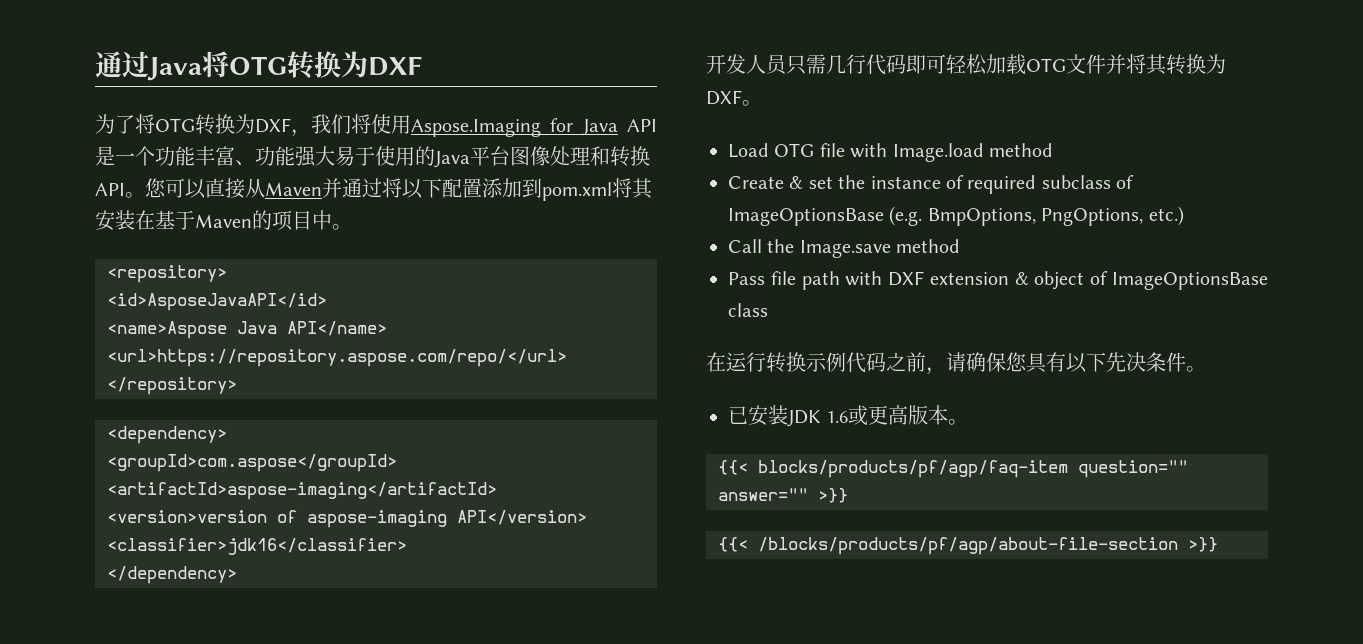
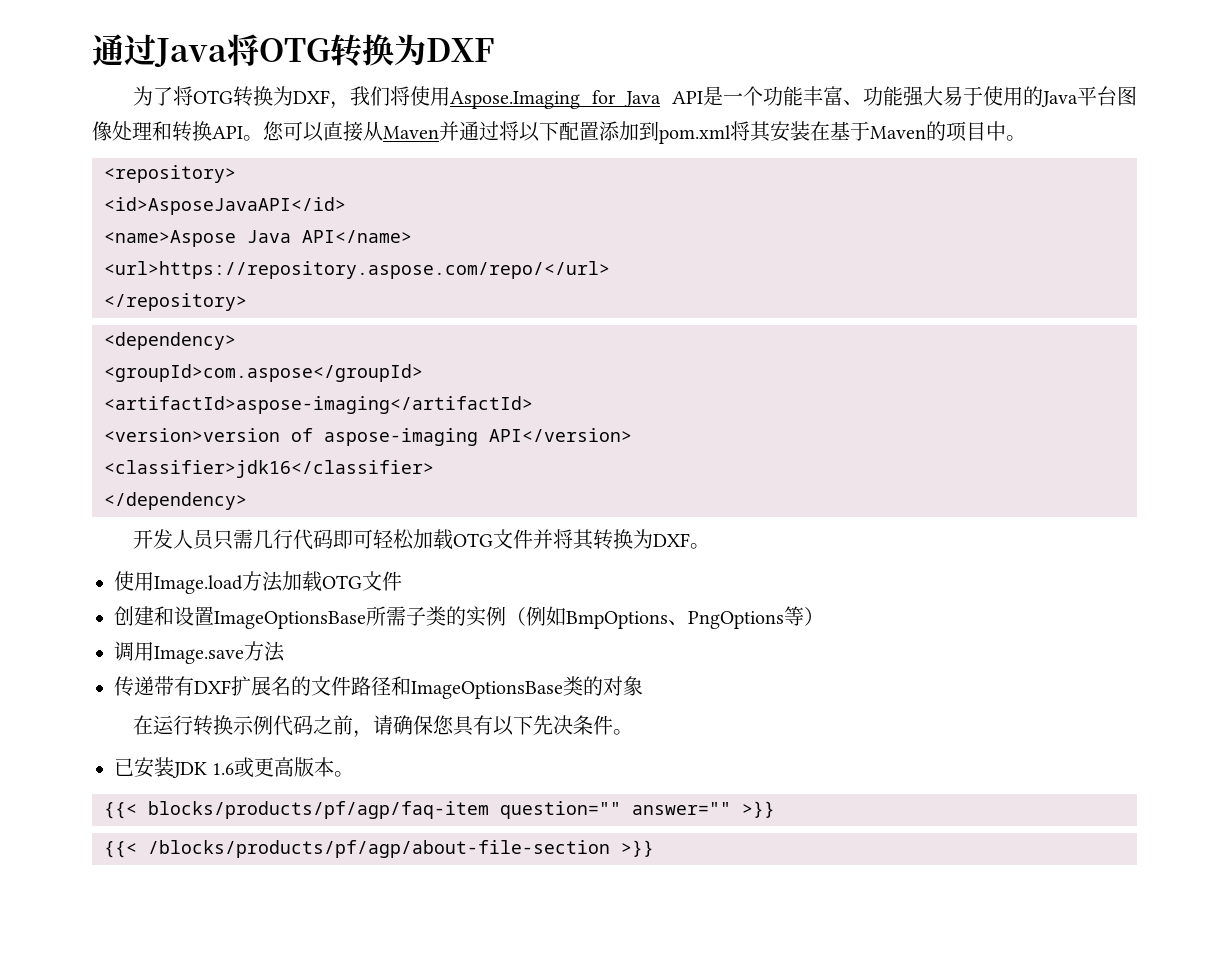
[728,143,1053,162] [728,175,1135,194] [728,206,1184,226] [728,239,961,258] [728,271,1268,290] [728,303,768,317] Load OTG file with Image.load method // Create & set the instance of required subclass of ImageOptionsBase (e.g. BmpOptions, PngOptions, etc.) // Call the Image.save method // Pass file path with DXF extension & object of ImageOptionsBase class -> [114,571,402,594] [114,606,824,629] [114,641,285,664] [114,676,643,699] 使用Image.load方法加载OTG文件 // 创建和设置ImageOptionsBase所需子类的实例（例如BmpOptions、PngOptions等） // 调用Image.save方法 // 传递带有DXF扩展名的文件路径和ImageOptionsBase类的对象

